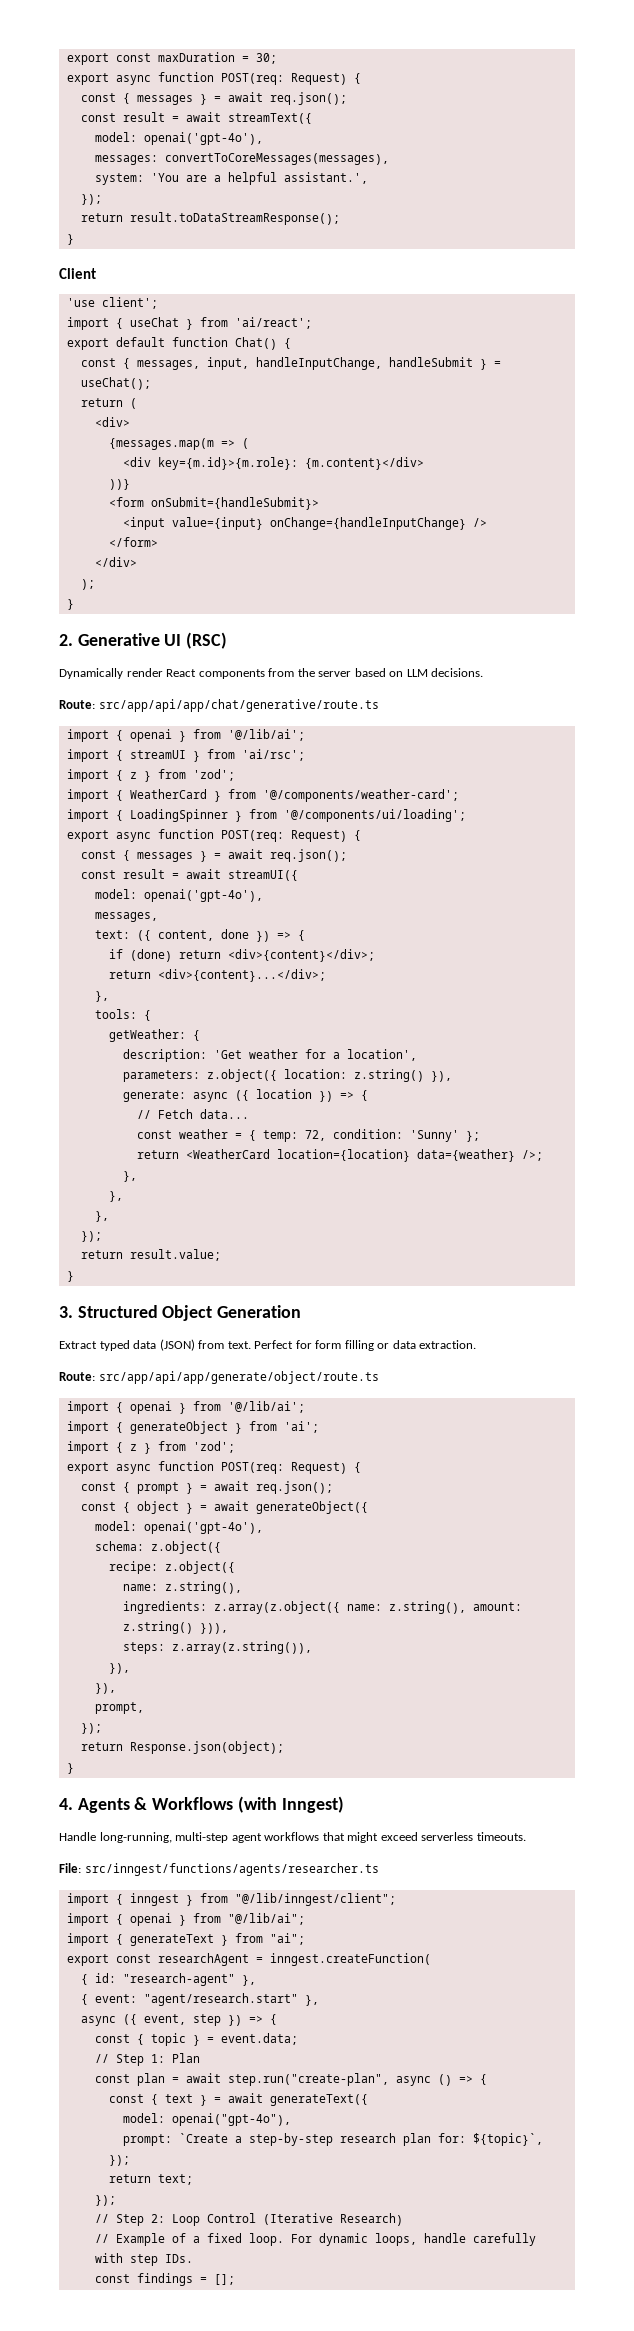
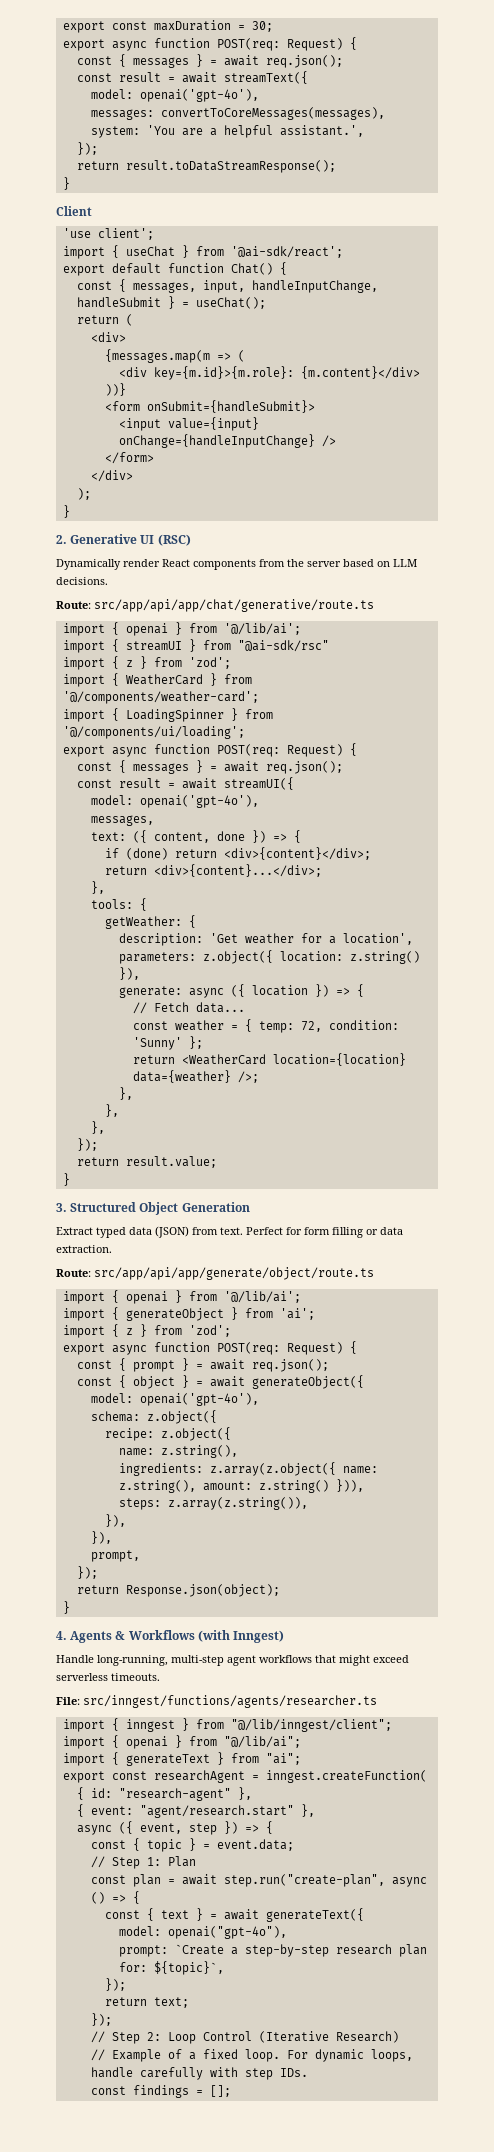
[234,317,312,329] 'ai/react'; -> [230,246,343,258] '@ai-sdk/react';
[241,749,305,761] 'ai/rsc'; -> [237,640,329,652] "@ai-sdk/rsc"

